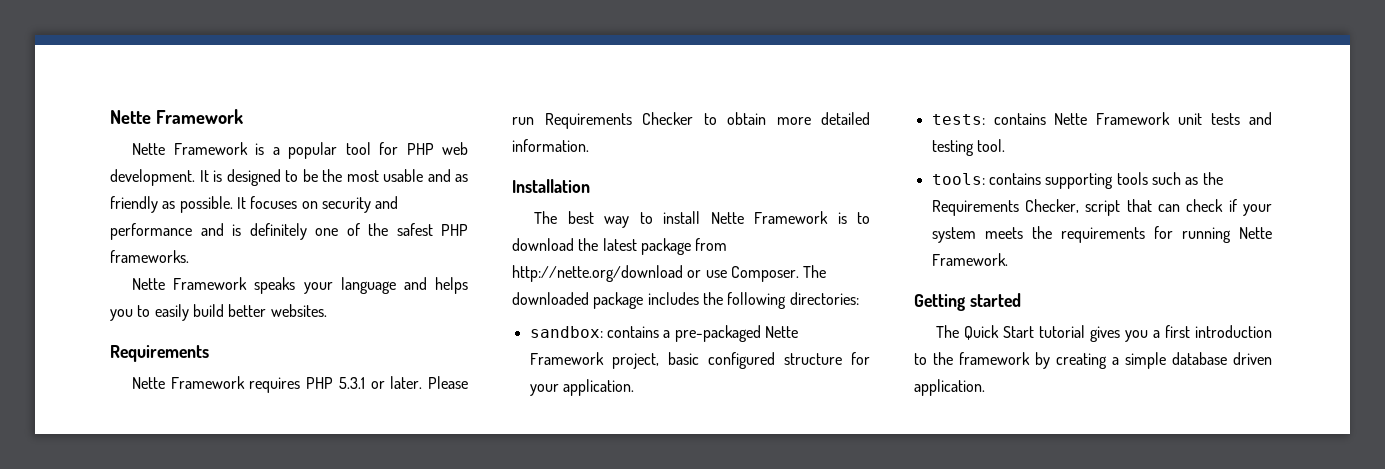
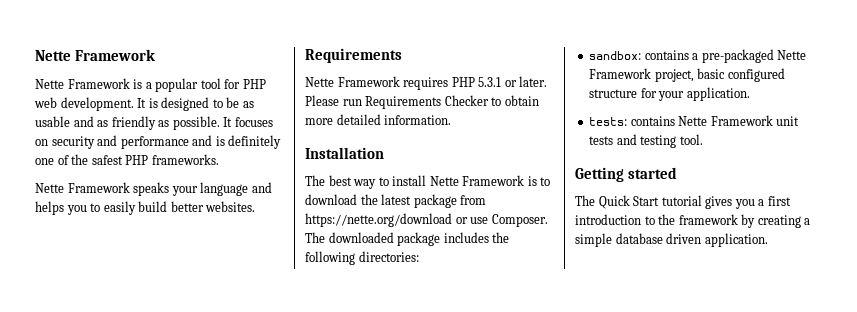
[322,169,379,182] the most -> [242,101,254,108] as
[512,265,683,282] http://nette.org/download -> [305,213,452,227] https://nette.org/download
[931,172,1223,189] [931,199,1272,216] [931,226,1272,243] [931,253,1008,266] // tools: contains supporting tools such as the Requirements Checker, script that can check if your system meets the requirements for running Nette Framework. -> (703, 139) none

